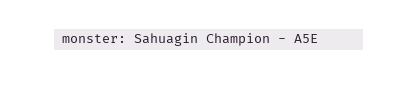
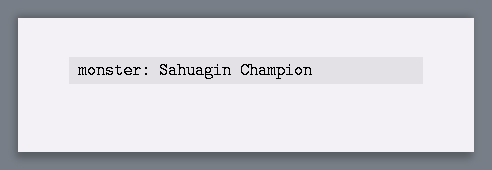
[278,34,319,43] - A5E -> (313, 70) none

